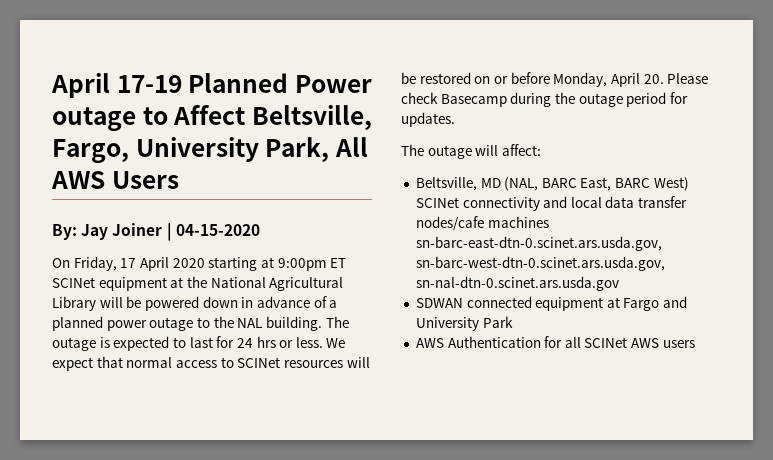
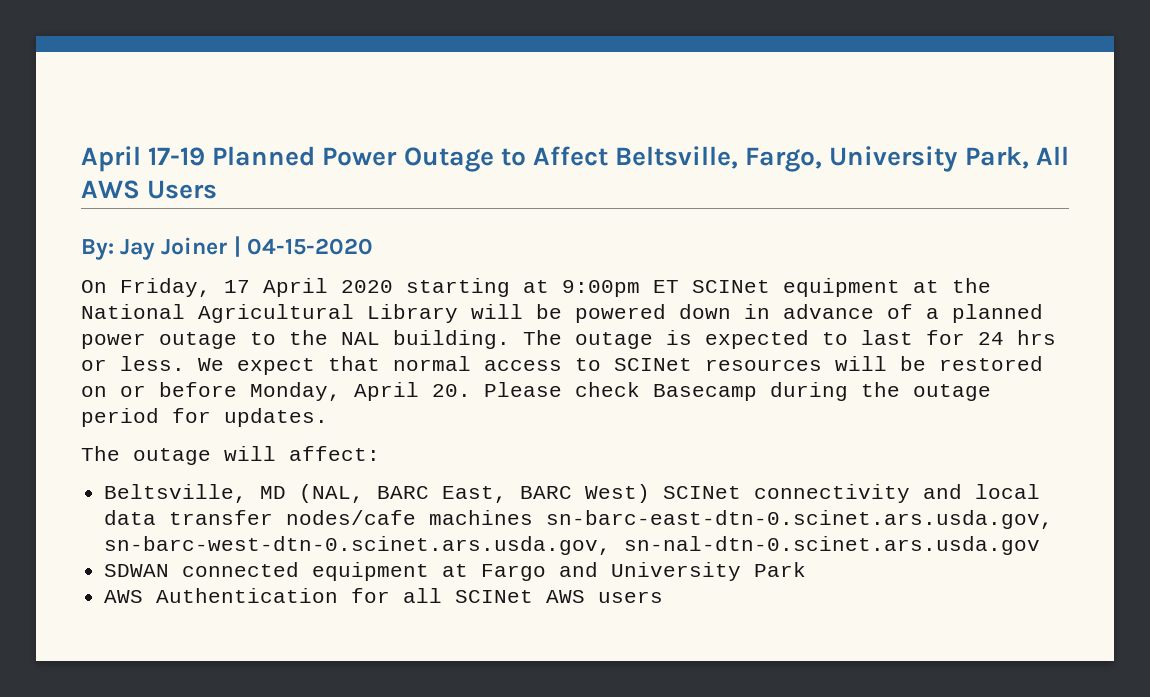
[52,107,136,131] outage -> [403,147,494,172] Outage

